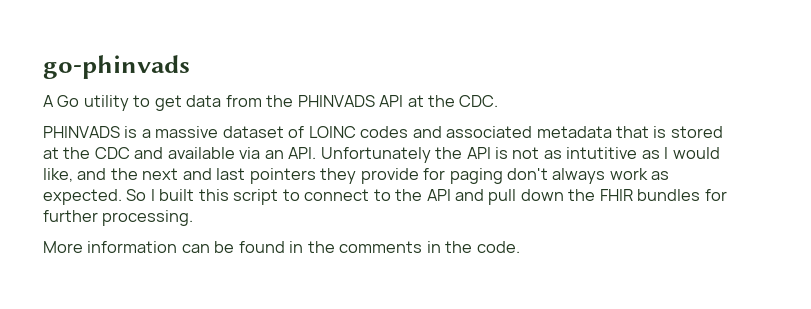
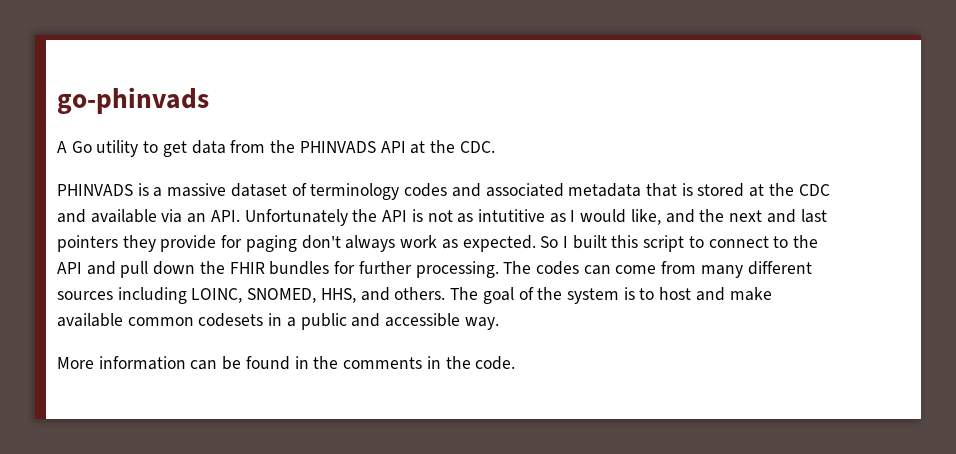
[308,126,356,138] LOINC -> [310,183,400,200] terminology
(194, 218) none -> [503,261,812,278] [57,287,772,304] [57,313,499,330] The codes can come from many different sources including LOINC, SNOMED, HHS, and others. The goal of the system is to host and make available common codesets in a public and accessible way.

